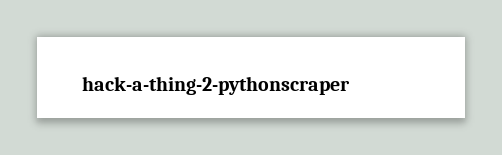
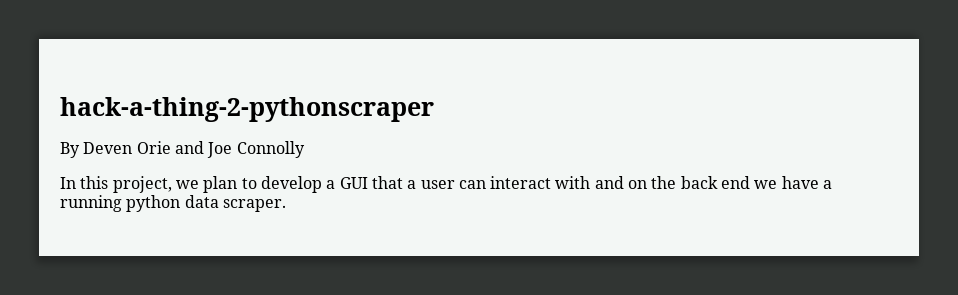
(350, 85) none -> [60,141,305,158] [60,176,833,193] [60,195,286,212] // By Deven Orie and Joe Connolly // In this project, we plan to develop a GUI that a user can interact with and on the back end we have a running python data scraper.

